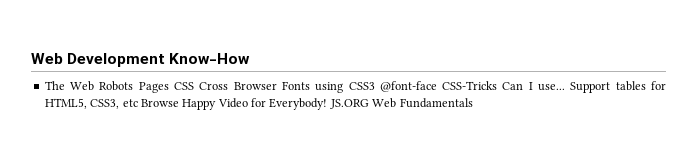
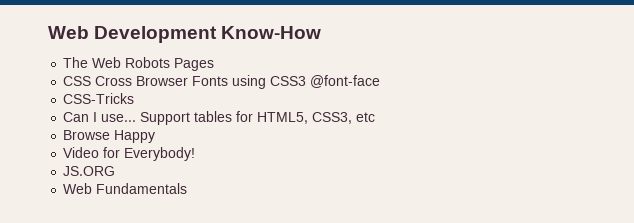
(169, 87) none -> (215, 64) //
(437, 86) none -> (381, 81) //
(498, 85) none -> (135, 98) //
(138, 103) none -> (376, 117) //
(217, 104) none -> (156, 136) //
(328, 104) none -> (196, 154) //
(369, 104) none -> (116, 171) //

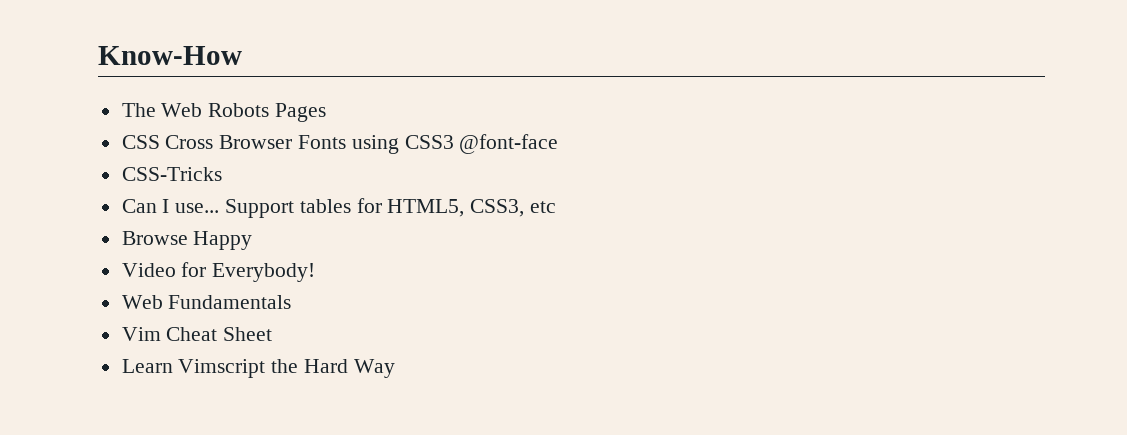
[48,26,218,43] Web Development -> (98, 55) none
[63,166,116,176] // JS.ORG -> (316, 272) none
(188, 188) none -> [121,327,273,341] [121,359,395,378] // Vim Cheat Sheet // Learn Vimscript the Hard Way

